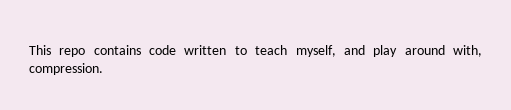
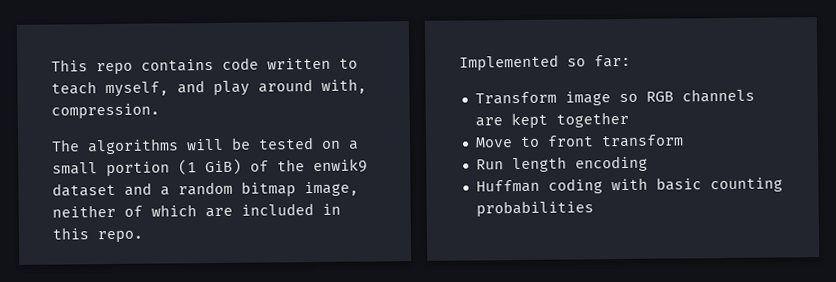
(103, 69) none -> [51,137,359,155] [52,158,368,177] [52,181,359,197] [52,203,341,218] [52,227,143,243] [459,54,631,71] [474,88,755,106] [474,111,629,129] [474,134,684,148] [475,155,648,173] [475,177,783,194] [475,200,594,217] // The algorithms will be tested on a small portion (1 GiB) of the enwik9 dataset and a random bitmap image, neither of which are included in this repo. // Implemented so far: // Transform image so RGB channels are kept together // Move to front transform // Run length encoding // Huffman coding with basic counting probabilities

